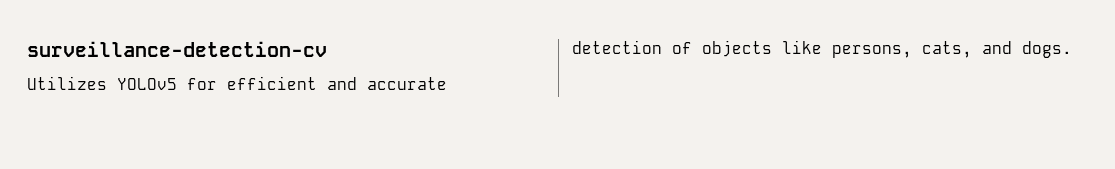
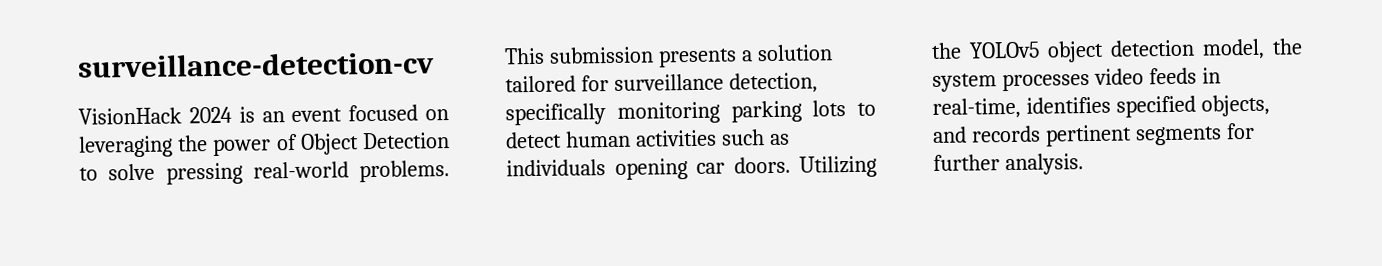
[27,76,447,90] [572,40,1072,58] Utilizes YOLOv5 for efficient and accurate detection of objects like persons, cats, and dogs. -> [78,104,449,125] [78,132,450,158] [79,160,450,185] [504,44,833,68] [505,72,818,94] [505,100,876,126] [505,129,790,149] [506,155,877,180] [931,38,1303,63] [932,67,1221,92] [932,94,1270,119] [932,122,1255,147] [933,153,1084,176] VisionHack 2024 is an event focused on leveraging the power of Object Detection to solve pressing real-world problems. This submission presents a solution tailored for surveillance detection, specifically monitoring parking lots to detect human activities such as individuals opening car doors. Utilizing the YOLOv5 object detection model, the system processes video feeds in real-time, identifies specified objects, and records pertinent segments for further analysis.

